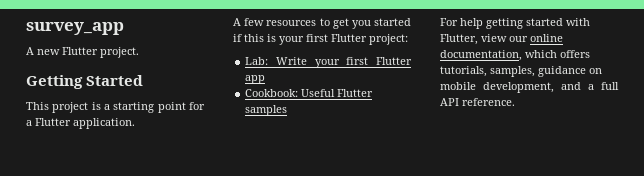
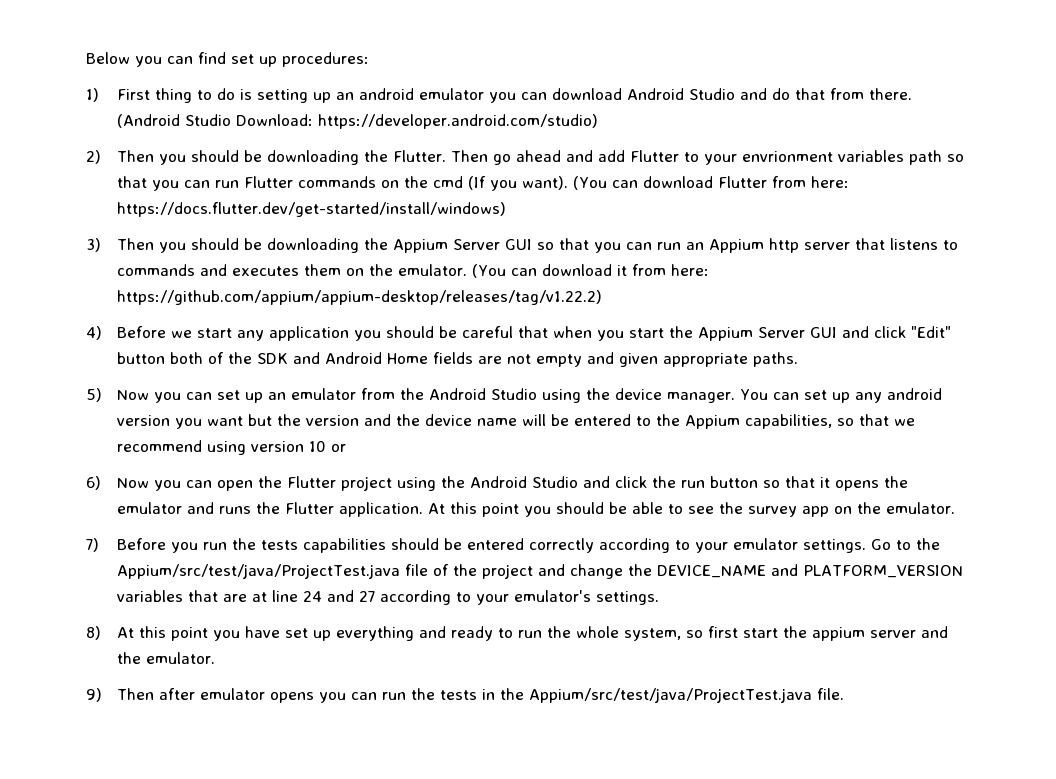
[26,22,124,35] [26,47,139,58] [26,75,144,89] [26,102,205,113] [26,118,135,129] [233,18,411,29] [233,34,408,45] [245,57,412,68] [245,75,266,84] [245,89,374,97] [245,105,288,116] [440,18,590,29] [440,34,563,45] [440,50,590,61] [440,66,602,77] [440,82,619,93] [440,98,515,106] survey_app // A new Flutter project. // Getting Started // This project is a starting point for a Flutter application. // A few resources to get you started if this is your first Flutter project: // Lab: Write your first Flutter app // Cookbook: Useful Flutter samples // For help getting started with Flutter, view our online documentation, which offers tutorials, samples, guidance on mobile development, and a full API reference. -> [86,52,369,67] [86,88,912,103] [116,114,598,129] [86,150,964,165] [116,176,849,191] [116,202,506,217] [86,238,958,253] [116,264,709,278] [116,290,602,305] [86,326,951,341] [116,352,798,367] [86,388,942,403] [116,414,915,429] [116,440,346,455] [86,476,908,491] [116,502,955,517] [86,538,940,553] [116,564,963,579] [116,590,659,605] [86,626,948,641] [116,652,215,664] [86,688,844,703] Below you can find set up procedures: // 1) First thing to do is setting up an android emulator you can download Android Studio and do that from there. (Android Studio Download: https://developer.android.com/studio) // 2) Then you should be downloading the Flutter. Then go ahead and add Flutter to your envrionment variables path so that you can run Flutter commands on the cmd (If you want). (You can download Flutter from here: https://docs.flutter.dev/get-started/install/windows) // 3) Then you should be downloading the Appium Server GUI so that you can run an Appium http server that listens to commands and executes them on the emulator. (You can download it from here: https://github.com/appium/appium-desktop/releases/tag/v1.22.2) // 4) Before we start any application you should be careful that when you start the Appium Server GUI and click "Edit" button both of the SDK and Android Home fields are not empty and given appropriate paths. // 5) Now you can set up an emulator from the Android Studio using the device manager. You can set up any android version you want but the version and the device name will be entered to the Appium capabilities, so that we recommend using version 10 or // 6) Now you can open the Flutter project using the Android Studio and click the run button so that it opens the emulator and runs the Flutter application. At this point you should be able to see the survey app on the emulator. // 7) Before you run the tests capabilities should be entered correctly according to your emulator settings. Go to the Appium/src/test/java/ProjectTest.java file of the project and change the DEVICE_NAME and PLATFORM_VERSION variables that are at line 24 and 27 according to your emulator's settings. // 8) At this point you have set up everything and ready to run the whole system, so first start the appium server and the emulator. // 9) Then after emulator opens you can run the tests in the Appium/src/test/java/ProjectTest.java file.

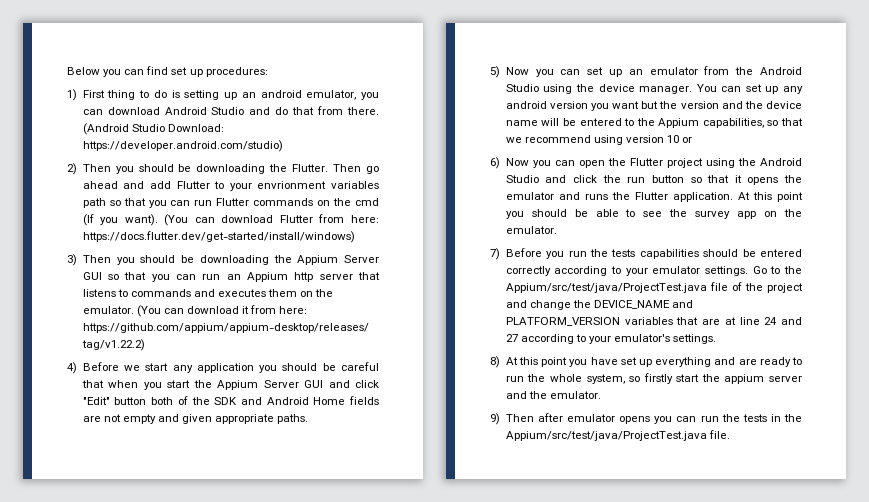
[418,88,484,100] emulator -> [306,90,357,100] emulator,
(446, 632) none -> [738,359,757,365] are
[707,626,738,638] first -> [643,373,673,384] firstly

